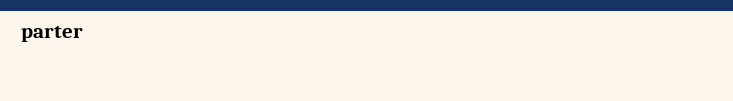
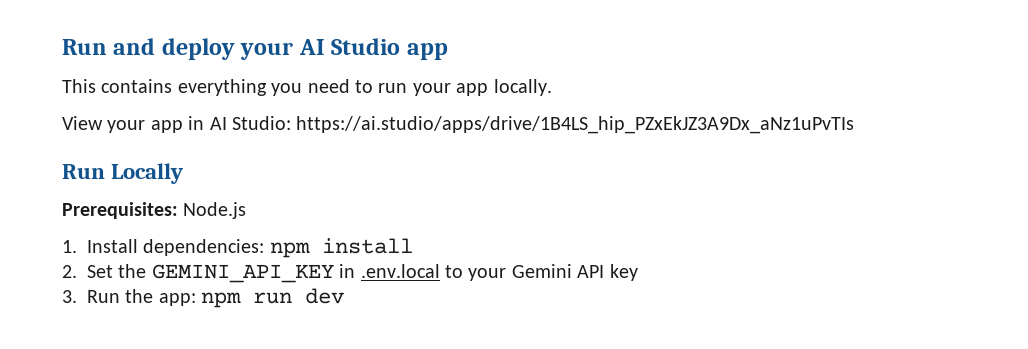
[21,26,83,42] parter -> [62,38,448,60] [62,79,552,96] [62,116,855,134] [62,163,184,184] [62,202,247,219] [62,238,413,258] [62,264,638,283] [62,288,345,308] Run and deploy your AI Studio app // This contains everything you need to run your app locally. // View your app in AI Studio: https://ai.studio/apps/drive/1B4LS_hip_PZxEkJZ3A9Dx_aNz1uPvTIs // Run Locally // Prerequisites: Node.js // 1. Install dependencies: npm install // 2. Set the GEMINI_API_KEY in .env.local to your Gemini API key // 3. Run the app: npm run dev

